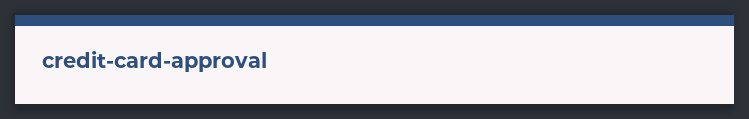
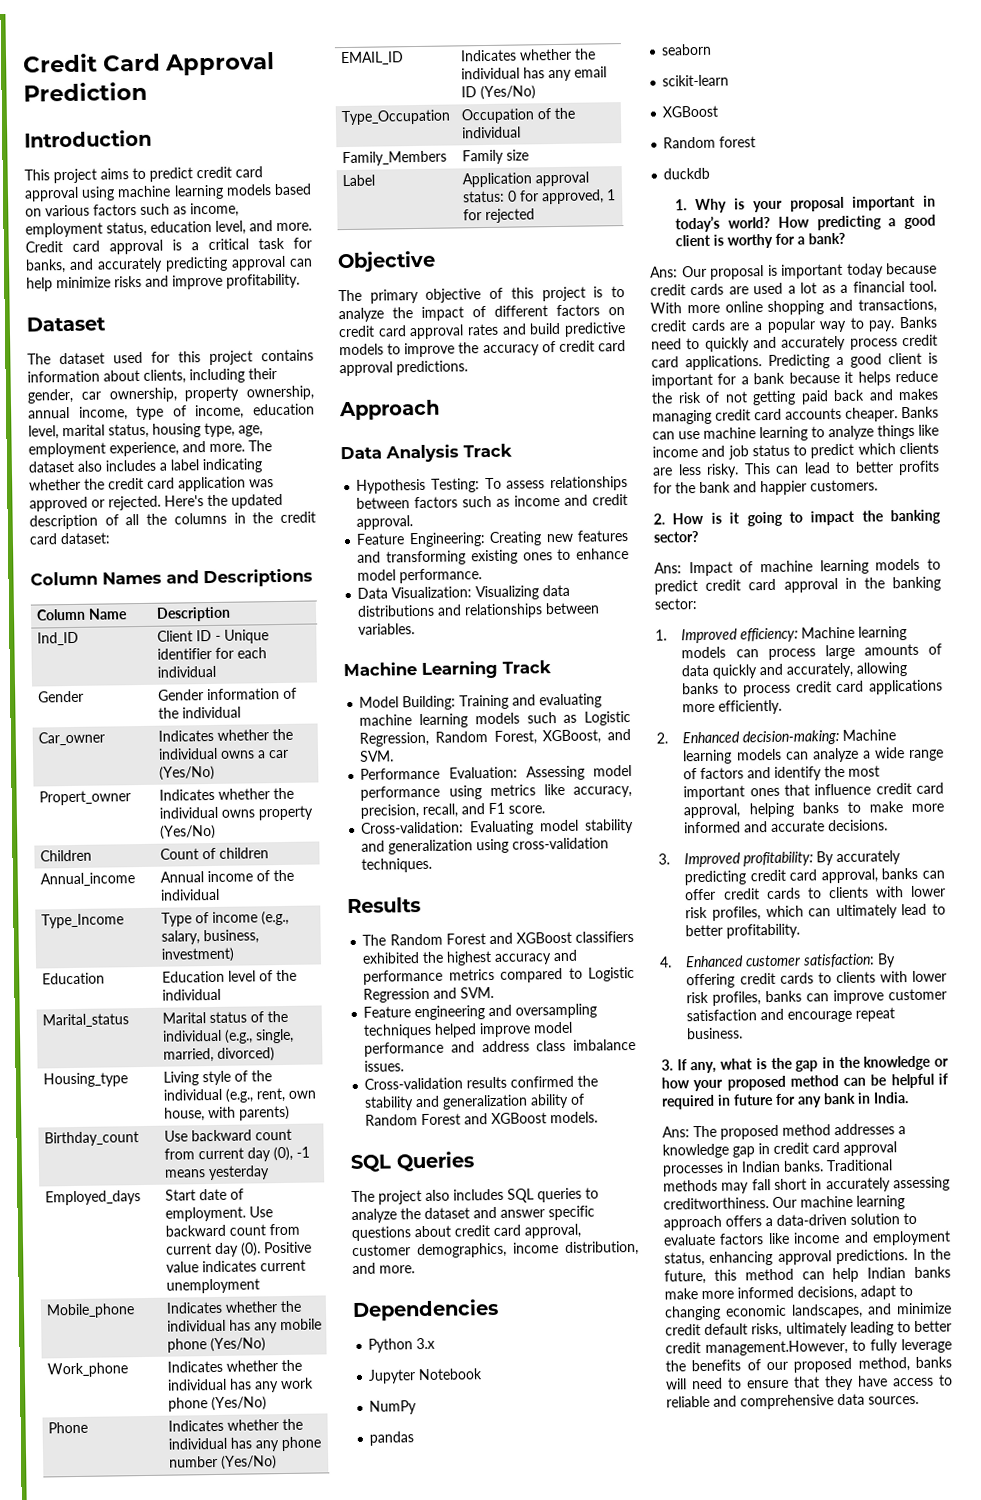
[42,51,267,72] credit-card-approval -> [23,52,276,76] [23,81,148,102] [24,129,152,148] [24,166,263,184] [24,183,312,202] [25,202,239,218] [25,220,312,238] [25,237,312,255] [25,255,313,274] [26,273,300,292] [26,316,106,332] [27,349,314,365] [27,368,277,384] [27,385,314,404] [28,403,315,421] [28,422,263,440] [28,440,272,458] [28,458,263,474] [29,476,274,492] [29,493,283,512] [29,511,316,530] [29,532,111,545] [30,568,313,588] [35,608,128,621] [155,606,231,622] [36,631,79,646] [156,629,269,644] [156,647,267,660] [156,665,216,678] [37,690,84,703] [157,687,297,701] [157,706,241,719] [37,731,105,746] [157,728,293,742] [157,747,289,760] [158,765,215,781] [38,790,131,806] [158,787,294,801] [158,805,313,821] [159,824,216,840] [39,849,92,862] [159,847,269,860] [39,872,135,887] [159,869,294,883] [159,888,220,901] [40,913,124,929] [160,910,289,927] [160,929,259,945] [160,947,235,963] [41,972,105,985] [161,969,297,983] [161,988,221,1001] [41,1013,129,1028] [161,1010,288,1024] [161,1028,294,1044] [162,1047,275,1063] [42,1072,128,1088] [162,1070,272,1086] [162,1087,316,1103] [163,1105,290,1122] [43,1131,139,1147] [163,1128,292,1142] [163,1146,310,1162] [163,1165,270,1181] [44,1190,141,1206] [164,1188,244,1201] [164,1206,273,1222] [164,1223,300,1237] [165,1241,312,1258] [165,1259,306,1273] [165,1278,260,1294] [45,1303,135,1319] [165,1300,302,1314] [166,1318,322,1334] [166,1337,266,1353] [46,1362,128,1378] [166,1359,302,1373] [166,1377,314,1393] [167,1396,267,1412] [47,1421,88,1434] [167,1418,303,1432] [167,1436,322,1452] [168,1455,277,1470] [339,51,404,66] [459,48,596,62] [460,66,607,82] [460,85,536,101] [340,109,451,126] [460,107,575,124] [461,126,521,139] [341,150,447,167] [461,149,529,165] [341,174,375,187] [461,171,589,188] [462,189,616,205] [462,208,535,224] [337,250,436,273] [338,286,625,304] [338,304,625,323] [338,322,626,340] [339,340,626,358] [339,360,468,377] [338,399,440,421] [340,443,512,463] [356,476,628,494] [356,494,628,509] [356,515,414,530] [356,530,629,548] [357,548,629,566] [357,568,483,584] [357,584,571,601] [357,602,601,619] [358,623,416,635] [343,660,551,679] [359,693,603,711] [359,710,631,729] [359,728,631,747] [359,750,395,762] [360,764,632,781] [360,783,632,801] [360,802,546,819] [361,818,634,836] [361,837,610,855] [361,857,433,873] [347,897,421,914] [362,930,634,946] [362,949,579,966] [363,966,635,985] [363,986,495,1003] [363,1003,598,1021] [363,1021,574,1039] [364,1038,636,1057] [364,1060,405,1072] [364,1075,599,1090] [364,1093,586,1111] [365,1111,599,1126] [350,1151,475,1173] [351,1187,599,1205] [351,1205,595,1224] [351,1223,581,1242] [352,1240,639,1259] [352,1262,415,1275] [352,1298,499,1322] [368,1337,436,1353] [368,1368,484,1384] [369,1400,418,1415] [369,1431,415,1446] [661,43,713,56] [662,74,730,87] [662,105,719,118] [663,136,757,149] [663,167,711,180] [675,195,936,214] [675,214,936,233] [675,232,846,249] [650,262,937,280] [650,280,937,296] [650,298,937,315] [650,316,938,333] [651,334,938,352] [651,352,938,371] [651,370,938,389] [651,388,939,406] [652,406,939,425] [652,424,939,442] [652,442,939,460] [652,460,940,478] [653,479,878,496] [653,509,941,527] [653,531,699,543] [654,558,941,577] [654,576,941,595] [654,598,698,610] [655,626,908,644] [681,643,942,661] [681,662,908,679] [682,679,943,697] [682,699,783,715] [656,729,897,746] [683,747,944,765] [683,765,881,781] [683,782,944,801] [683,801,944,819] [684,819,889,834] [658,850,902,868] [684,867,945,886] [685,885,946,901] [685,903,946,921] [685,923,801,939] [659,953,897,968] [686,970,947,989] [686,988,947,1006] [686,1007,896,1023] [687,1027,744,1040] [661,1055,949,1074] [661,1073,948,1092] [661,1092,909,1110] [662,1123,906,1140] [662,1141,897,1159] [662,1159,893,1177] [663,1176,950,1194] [663,1195,905,1210] [663,1212,917,1231] [663,1230,951,1246] [664,1248,951,1267] [664,1266,951,1285] [664,1285,913,1301] [664,1302,952,1321] [665,1320,952,1338] [665,1338,952,1356] [665,1356,952,1373] [666,1374,953,1391] [666,1393,919,1410] Credit Card Approval Prediction // Introduction // This project aims to predict credit card approval using machine learning models based on various factors such as income, employment status, education level, and more. Credit card approval is a critical task for banks, and accurately predicting approval can help minimize risks and improve profitability. // Dataset // The dataset used for this project contains information about clients, including their gender, car ownership, property ownership, annual income, type of income, education level, marital status, housing type, age, employment experience, and more. The dataset also includes a label indicating whether the credit card application was approved or rejected. Here's the updated description of all the columns in the credit card dataset: // Column Names and Descriptions // Column Name | Description // Ind_ID | Client ID - Unique identifier for each individual // Gender | Gender information of the individual // Car_owner | Indicates whether the individual owns a car (Yes/No) // Propert_owner | Indicates whether the individual owns property (Yes/No) // Children | Count of children // Annual_income | Annual income of the individual // Type_Income | Type of income (e.g., salary, business, investment) // Education | Education level of the individual // Marital_status | Marital status of the individual (e.g., single, married, divorced) // Housing_type | Living style of the individual (e.g., rent, own house, with parents) // Birthday_count | Use backward count from current day (0), -1 means yesterday // Employed_days | Start date of employment. Use backward count from current day (0). Positive value indicates current unemployment // Mobile_phone | Indicates whether the individual has any mobile phone (Yes/No) // Work_phone | Indicates whether the individual has any work phone (Yes/No) // Phone | Indicates whether the individual has any phone number (Yes/No) // EMAIL_ID | Indicates whether the individual has any email ID (Yes/No) // Type_Occupation | Occupation of the individual // Family_Members | Family size // Label | Application approval status: 0 for approved, 1 for rejected // Objective // The primary objective of this project is to analyze the impact of different factors on credit card approval rates and build predictive models to improve the accuracy of credit card approval predictions. // Approach // Data Analysis Track // Hypothesis Testing: To assess relationships between factors such as income and credit approval. // Feature Engineering: Creating new features and transforming existing ones to enhance model performance. // Data Visualization: Visualizing data distributions and relationships between variables. // Machine Learning Track // Model Building: Training and evaluating machine learning models such as Logistic Regression, Random Forest, XGBoost, and SVM. // Performance Evaluation: Assessing model performance using metrics like accuracy, precision, recall, and F1 score. // Cross-validation: Evaluating model stability and generalization using cross-validation techniques. // Results // The Random Forest and XGBoost classifiers exhibited the highest accuracy and performance metrics compared to Logistic Regression and SVM. // Feature engineering and oversampling techniques helped improve model performance and address class imbalance issues. // Cross-validation results confirmed the stability and generalization ability of Random Forest and XGBoost models. // SQL Queries // The project also includes SQL queries to analyze the dataset and answer specific questions about credit card approval, customer demographics, income distribution, and more. // Dependencies // Python 3.x // Jupyter Notebook // NumPy // pandas // seaborn // scikit-learn // XGBoost // Random forest // duckdb // 1. Why is your proposal important in today’s world? How predicting a good client is worthy for a bank? // Ans: Our proposal is important today because credit cards are used a lot as a financial tool. With more online shopping and transactions, credit cards are a popular way to pay. Banks need to quickly and accurately process credit card applications. Predicting a good client is important for a bank because it helps reduce the risk of not getting paid back and makes managing credit card accounts cheaper. Banks can use machine learning to analyze things like income and job status to predict which clients are less risky. This can lead to better profits for the bank and happier customers. // 2. How is it going to impact the banking sector? // Ans: Impact of machine learning models to predict credit card approval in the banking sector: // 1. Improved efficiency: Machine learning models can process large amounts of data quickly and accurately, allowing banks to process credit card applications more efficiently. // 2. Enhanced decision-making: Machine learning models can analyze a wide range of factors and identify the most important ones that influence credit card approval, helping banks to make more informed and accurate decisions. // 3. Improved profitability: By accurately predicting credit card approval, banks can offer credit cards to clients with lower risk profiles, which can ultimately lead to better profitability. // 4. Enhanced customer satisfaction: By offering credit cards to clients with lower risk profiles, banks can improve customer satisfaction and encourage repeat business. // 3. If any, what is the gap in the knowledge or how your proposed method can be helpful if required in future for any bank in India. // Ans: The proposed method addresses a knowledge gap in credit card approval processes in Indian banks. Traditional methods may fall short in accurately assessing creditworthiness. Our machine learning approach offers a data-driven solution to evaluate factors like income and employment status, enhancing approval predictions. In the future, this method can help Indian banks make more informed decisions, adapt to changing economic landscapes, and minimize credit default risks, ultimately leading to better credit management.However, to fully leverage the benefits of our proposed method, banks will need to ensure that they have access to reliable and comprehensive data sources.

